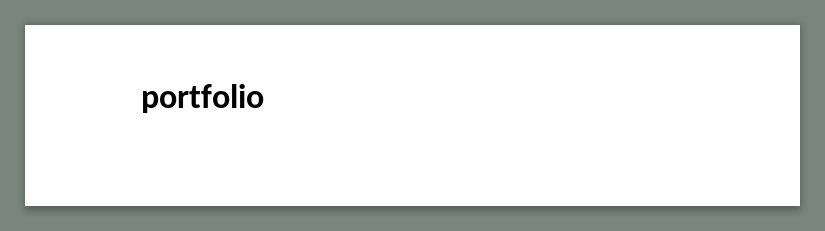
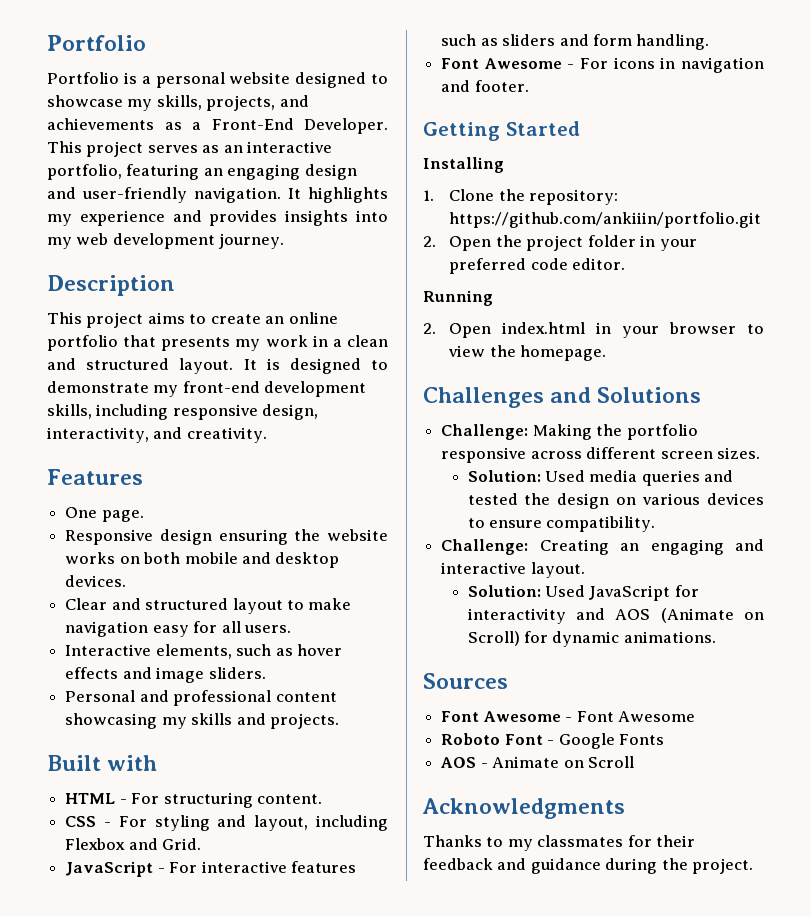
[141,84,264,113] portfolio -> [47,35,146,51] [47,72,388,88] [47,95,309,111] [47,118,388,134] [47,141,333,157] [47,164,357,180] [47,187,388,203] [47,210,389,226] [47,233,285,249] [47,275,175,296] [47,312,338,328] [47,335,389,351] [47,358,388,374] [47,381,367,397] [47,404,319,420] [47,427,267,443] [47,469,143,485] [65,507,144,522] [65,529,389,545] [65,552,340,568] [65,575,127,587] [65,598,352,614] [65,621,291,637] [65,644,342,659] [65,667,266,683] [65,690,337,706] [65,713,339,729] [47,755,158,771] [65,792,322,808] [65,815,389,831] [65,838,202,850] [65,861,356,877] [441,34,710,50] [441,57,764,73] [441,80,529,92] [423,121,580,141] [423,157,504,173] [423,189,619,205] [449,212,762,228] [423,235,697,251] [449,258,626,274] [423,290,493,306] [423,322,764,338] [448,345,607,361] [423,387,702,408] [441,424,698,440] [441,447,760,463] [467,470,734,486] [467,493,764,509] [467,516,656,532] [441,539,764,555] [441,562,585,578] [467,585,699,601] [467,608,764,624] [467,631,716,647] [423,673,508,689] [441,711,695,722] [441,733,664,749] [441,756,634,768] [422,798,625,819] [423,835,696,851] [423,858,754,874] Portfolio // Portfolio is a personal website designed to showcase my skills, projects, and achievements as a Front-End Developer. This project serves as an interactive portfolio, featuring an engaging design and user-friendly navigation. It highlights my experience and provides insights into my web development journey. // Description // This project aims to create an online portfolio that presents my work in a clean and structured layout. It is designed to demonstrate my front-end development skills, including responsive design, interactivity, and creativity. // Features // One page. // Responsive design ensuring the website works on both mobile and desktop devices. // Clear and structured layout to make navigation easy for all users. // Interactive elements, such as hover effects and image sliders. // Personal and professional content showcasing my skills and projects. // Built with // HTML - For structuring content. // CSS - For styling and layout, including Flexbox and Grid. // JavaScript - For interactive features such as sliders and form handling. // Font Awesome - For icons in navigation and footer. // Getting Started // Installing // 1. Clone the repository: https://github.com/ankiiin/portfolio.git // 2. Open the project folder in your preferred code editor. // Running // 2. Open index.html in your browser to view the homepage. // Challenges and Solutions // Challenge: Making the portfolio responsive across different screen sizes. // Solution: Used media queries and tested the design on various devices to ensure compatibility. // Challenge: Creating an engaging and interactive layout. // Solution: Used JavaScript for interactivity and AOS (Animate on Scroll) for dynamic animations. // Sources // Font Awesome - Font Awesome // Roboto Font - Google Fonts // AOS - Animate on Scroll // Acknowledgments // Thanks to my classmates for their feedback and guidance during the project.

